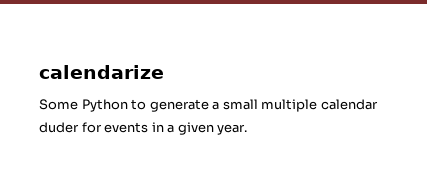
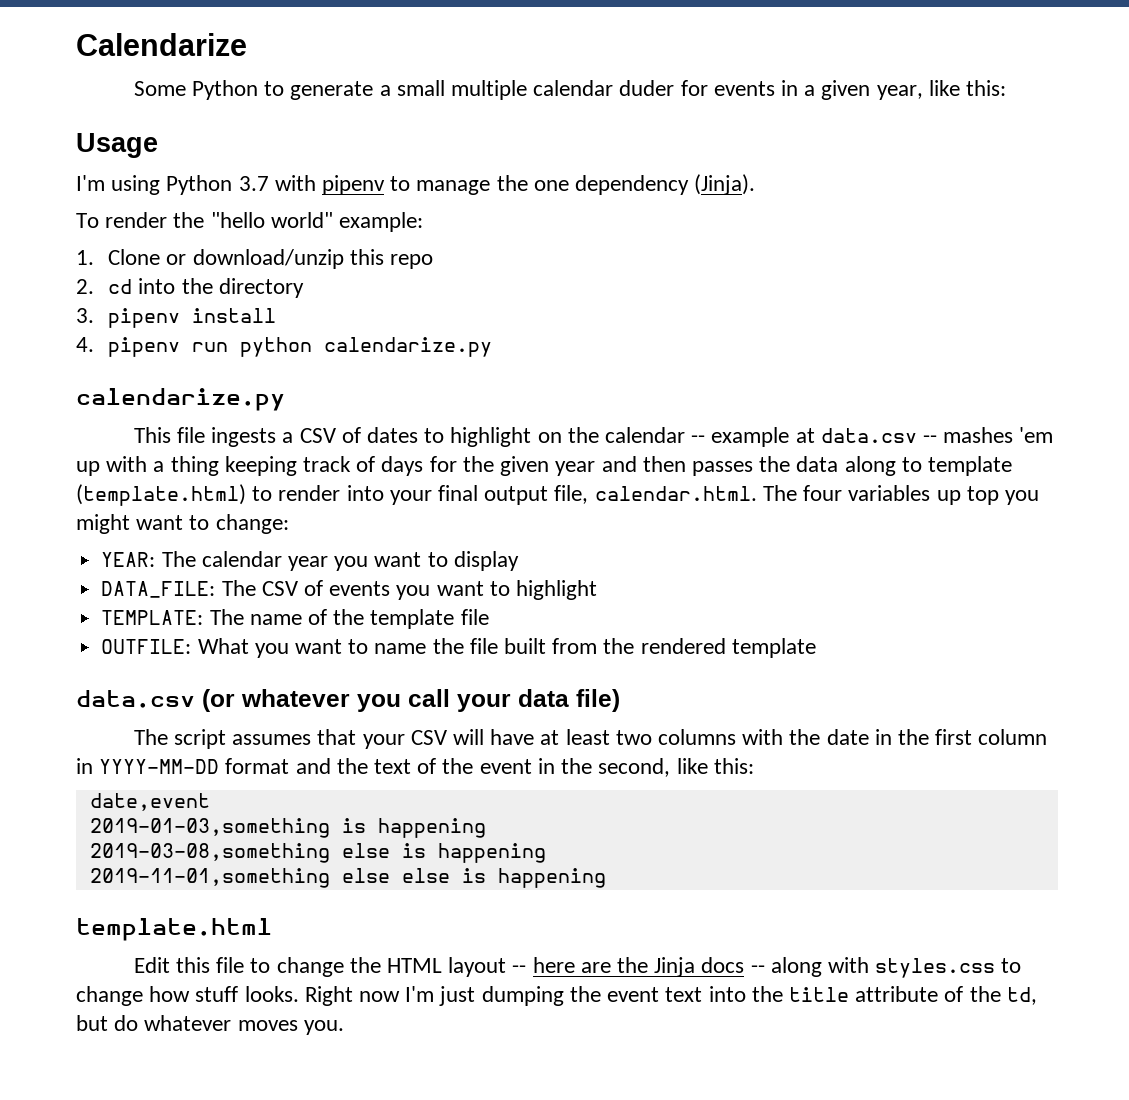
[39,65,164,79] calendarize -> [76,33,247,56] Calendarize
[217,124,248,135] year. -> [876,80,1007,100] [76,133,158,158] [76,174,756,195] [76,212,424,232] [76,249,433,269] [76,278,304,298] [76,308,277,328] [76,337,493,357] [76,388,285,411] [133,427,1054,447] [76,456,1012,476] [76,484,1039,506] [76,514,289,534] [101,551,519,571] [101,580,597,600] [101,609,489,629] [101,638,816,658] [76,689,620,712] [133,729,1048,749] [76,758,754,777] [89,793,210,811] [89,818,486,838] [89,843,546,863] [89,868,606,888] [76,918,272,941] [133,957,1022,978] [76,986,1037,1006] [76,1015,344,1035] year, like this: // Usage // I'm using Python 3.7 with pipenv to manage the one dependency (Jinja). // To render the "hello world" example: // 1. Clone or download/unzip this repo // 2. cd into the directory // 3. pipenv install // 4. pipenv run python calendarize.py // calendarize.py // This file ingests a CSV of dates to highlight on the calendar -- example at data.csv -- mashes 'em up with a thing keeping track of days for the given year and then passes the data along to template (template.html) to render into your final output file, calendar.html. The four variables up top you might want to change: // YEAR: The calendar year you want to display // DATA_FILE: The CSV of events you want to highlight // TEMPLATE: The name of the template file // OUTFILE: What you want to name the file built from the rendered template // data.csv (or whatever you call your data file) // The script assumes that your CSV will have at least two columns with the date in the first column in YYYY-MM-DD format and the text of the event in the second, like this: // date,event // 2019-01-03,something is happening // 2019-03-08,something else is happening // 2019-11-01,something else else is happening // template.html // Edit this file to change the HTML layout -- here are the Jinja docs -- along with styles.css to change how stuff looks. Right now I'm just dumping the event text into the title attribute of the td, but do whatever moves you.

